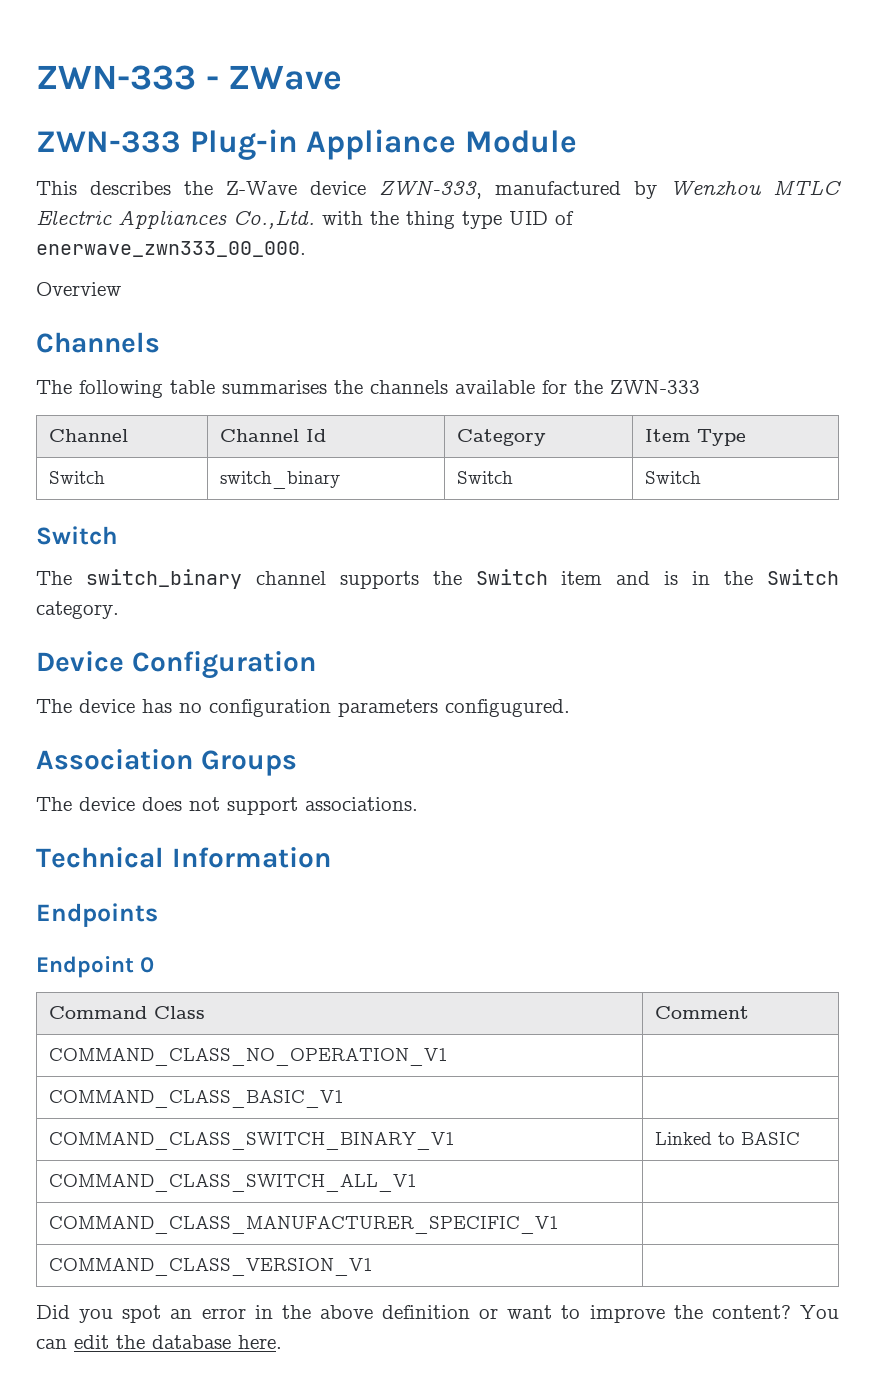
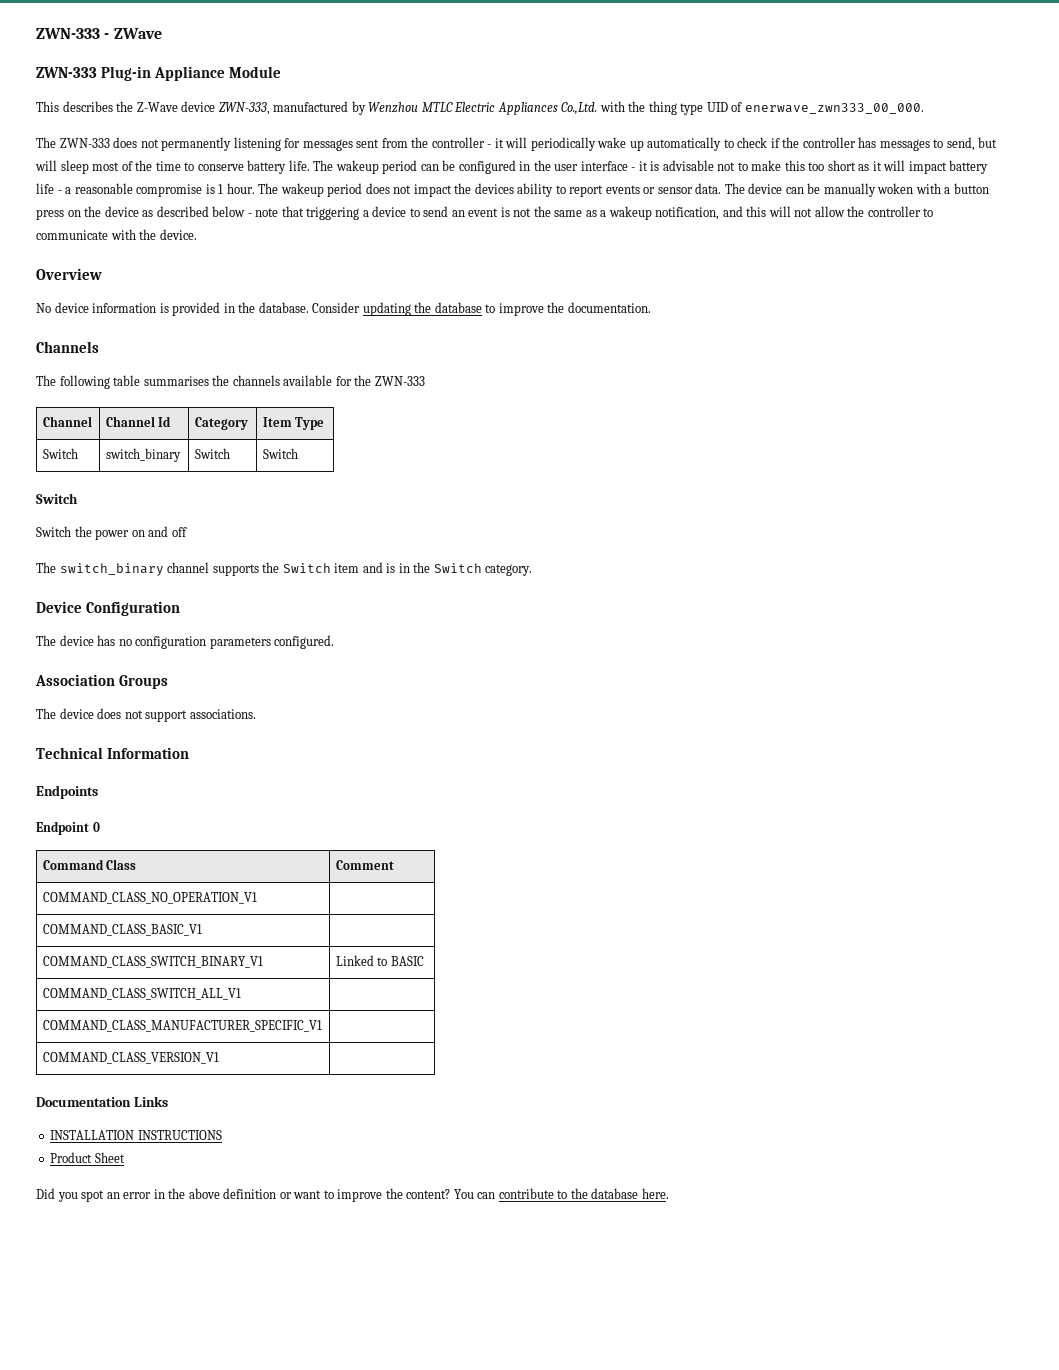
[36,282,121,296] Overview -> [36,137,998,151] [35,160,989,174] [36,183,989,197] [36,206,934,220] [36,229,197,240] [36,268,102,280] [36,302,651,316] The ZWN-333 does not permanently listening for messages sent from the controller - it will periodically wake up automatically to check if the controller has messages to send, but will sleep most of the time to conserve battery life. The wakeup period can be configured in the user interface - it is advisable not to make this too short as it will impact battery life - a reasonable compromise is 1 hour. The wakeup period does not impact the devices ability to report events or sensor data. The device can be manually woken with a button press on the device as described below - note that triggering a device to send an event is not the same as a wakeup notification, and this will not allow the controller to communicate with the device. // Overview // No device information is provided in the database. Consider updating the database to improve the documentation.
(118, 535) none -> [36,526,187,540] // Switch the power on and off
[445,699,570,717] configugured. -> [274,635,335,649] configured.
(373, 1267) none -> [36,1096,168,1107] [50,1130,222,1140] [50,1152,125,1163] // Documentation Links // INSTALLATION INSTRUCTIONS // Product Sheet
[74,1335,109,1349] edit -> [498,1188,568,1199] contribute to

